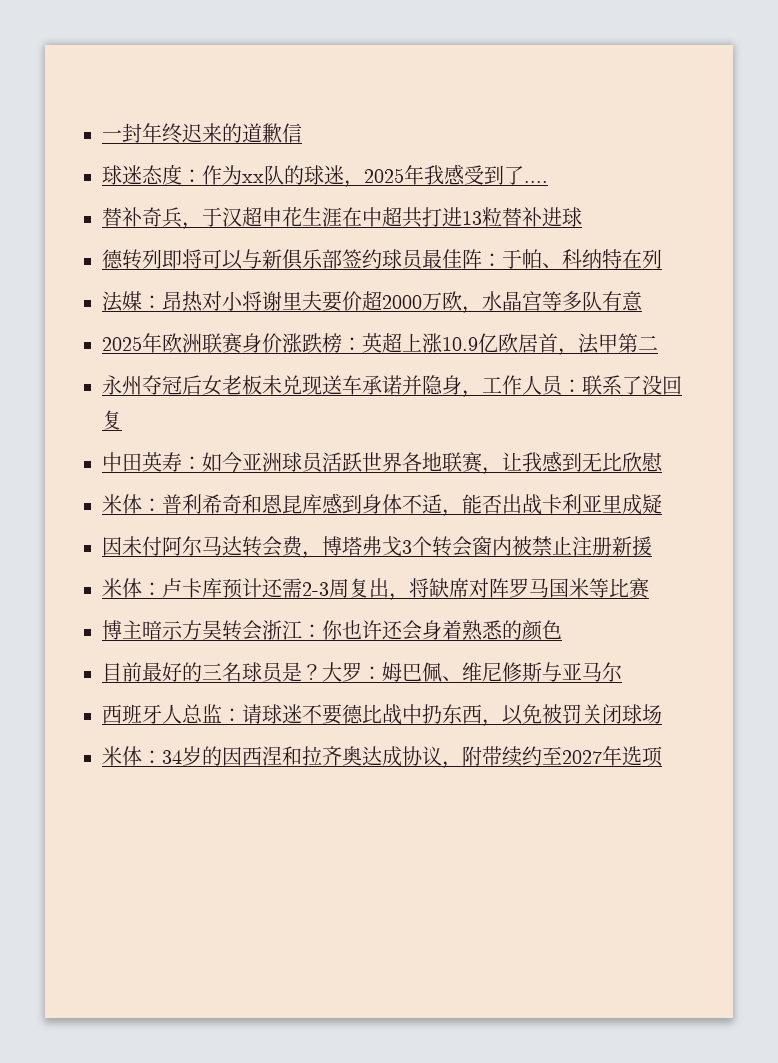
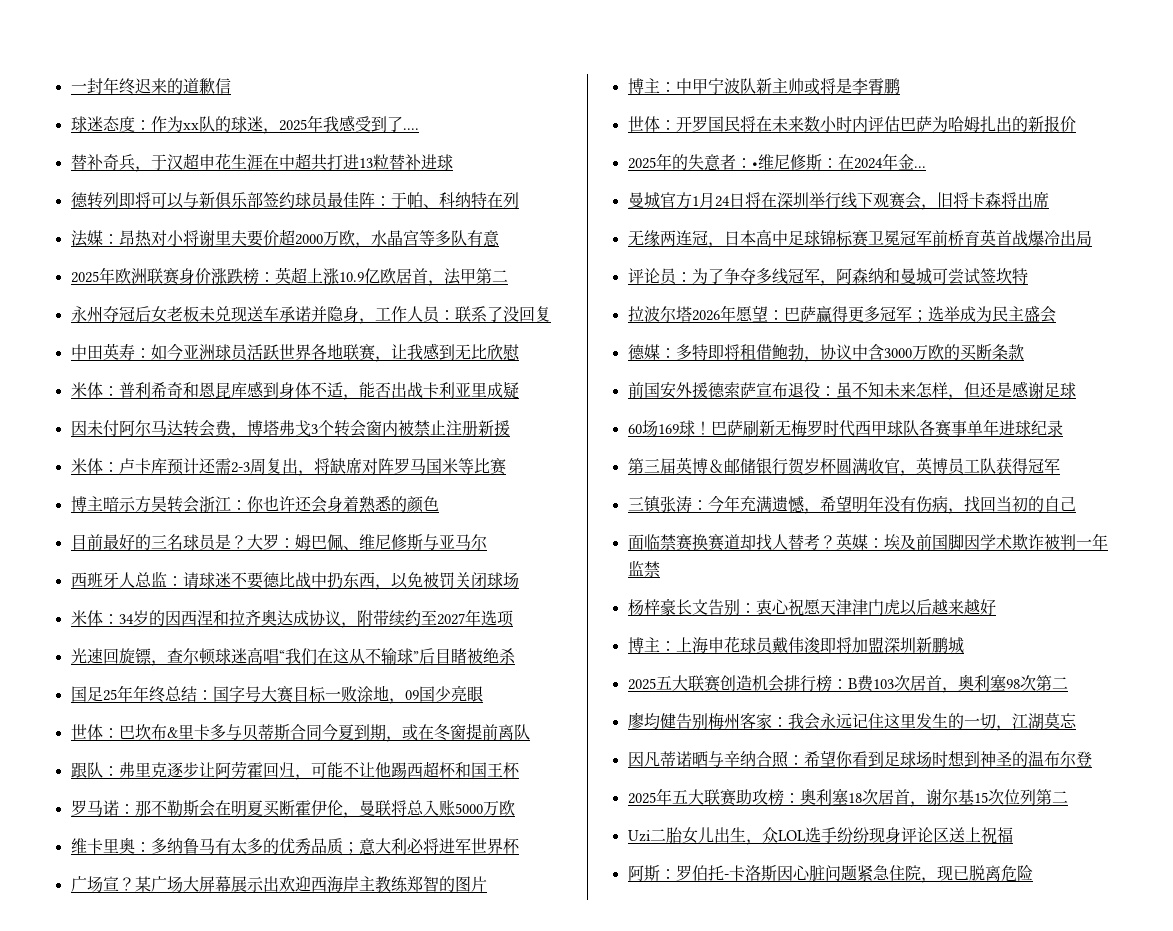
(663, 756) none -> [70,647,515,666] [70,685,483,704] [70,723,530,742] [70,761,520,780] [70,800,515,818] [70,837,520,855] [70,876,487,893] [627,78,900,95] [627,115,1076,132] [627,153,926,171] [627,191,1049,210] [627,229,1092,248] [627,267,1028,286] [627,305,1056,323] [627,344,1024,362] [627,381,1076,400] [627,419,1063,437] [627,457,1060,476] [627,495,1076,514] [627,533,1108,551] [627,560,660,578] [627,598,996,616] [627,636,964,654] [627,674,1068,693] [627,712,1077,731] [627,750,1092,768] [627,788,1068,807] [627,827,1013,845] [627,865,1033,883] // 光速回旋镖，查尔顿球迷高唱“我们在这从不输球”后目睹被绝杀 // 国足25年年终总结：国字号大赛目标一败涂地，09国少亮眼 // 世体：巴坎布&里卡多与贝蒂斯合同今夏到期，或在冬窗提前离队 // 跟队：弗里克逐步让阿劳霍回归，可能不让他踢西超杯和国王杯 // 罗马诺：那不勒斯会在明夏买断霍伊伦，曼联将总入账5000万欧 // 维卡里奥：多纳鲁马有太多的优秀品质；意大利必将进军世界杯 // 广场宣？某广场大屏幕展示出欢迎西海岸主教练郑智的图片 // 博主：中甲宁波队新主帅或将是李霄鹏 // 世体：开罗国民将在未来数小时内评估巴萨为哈姆扎出的新报价 // 2025年的失意者：•维尼修斯：在2024年金... // 曼城官方1月24日将在深圳举行线下观赛会，旧将卡森将出席 // 无缘两连冠，日本高中足球锦标赛卫冕冠军前桥育英首战爆冷出局 // 评论员：为了争夺多线冠军，阿森纳和曼城可尝试签坎特 // 拉波尔塔2026年愿望：巴萨赢得更多冠军；选举成为民主盛会 // 德媒：多特即将租借鲍勃，协议中含3000万欧的买断条款 // 前国安外援德索萨宣布退役：虽不知未来怎样，但还是感谢足球 // 60场169球！巴萨刷新无梅罗时代西甲球队各赛事单年进球纪录 // 第三届英博＆邮储银行贺岁杯圆满收官，英博员工队获得冠军 // 三镇张涛：今年充满遗憾，希望明年没有伤病，找回当初的自己 // 面临禁赛换赛道却找人替考？英媒：埃及前国脚因学术欺诈被判一年监禁 // 杨梓豪长文告别：衷心祝愿天津津门虎以后越来越好 // 博主：上海申花球员戴伟浚即将加盟深圳新鹏城 // 2025五大联赛创造机会排行榜：B费103次居首，奥利塞98次第二 // 廖均健告别梅州客家：我会永远记住这里发生的一切，江湖莫忘 // 因凡蒂诺晒与辛纳合照：希望你看到足球场时想到神圣的温布尔登 // 2025年五大联赛助攻榜：奥利塞18次居首，谢尔基15次位列第二 // Uzi二胎女儿出生，众LOL选手纷纷现身评论区送上祝福 // 阿斯：罗伯托-卡洛斯因心脏问题紧急住院，现已脱离危险

